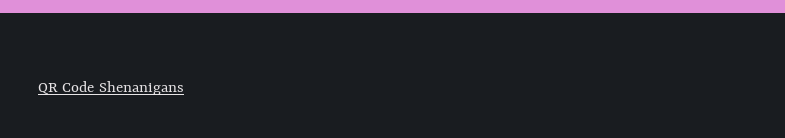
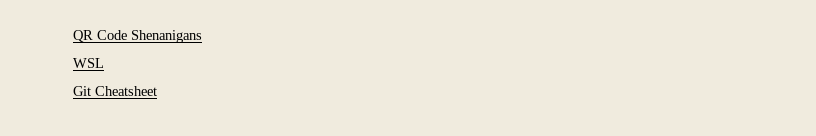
(184, 88) none -> [73,58,104,68] [73,86,157,96] // WSL // Git Cheatsheet

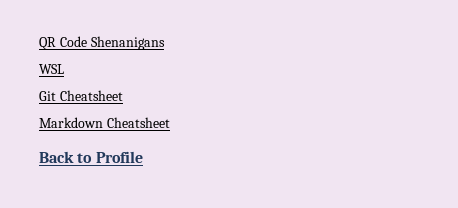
(157, 91) none -> [39,117,170,128] [39,151,143,163] // Markdown Cheatsheet // Back to Profile

